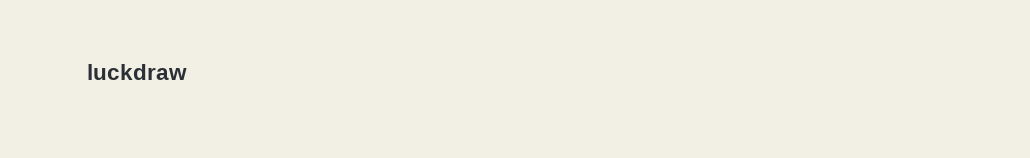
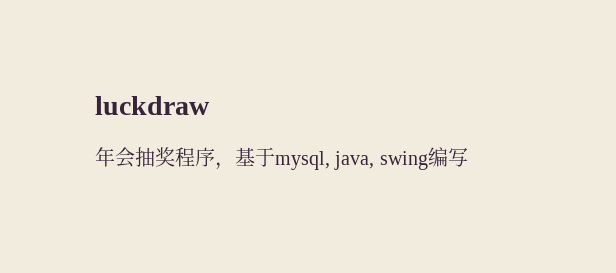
(187, 72) none -> [95,147,468,170] // 年会抽奖程序，基于mysql, java, swing编写

